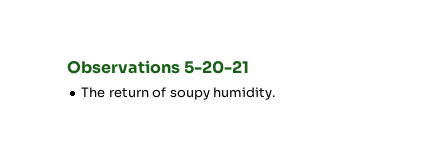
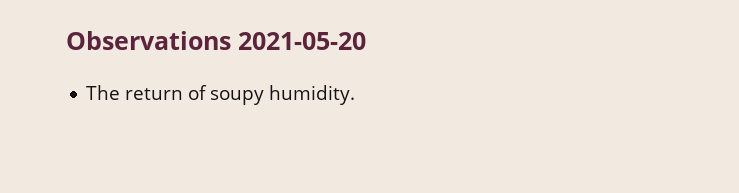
[184,60,250,74] 5-20-21 -> [238,32,366,50] 2021-05-20

